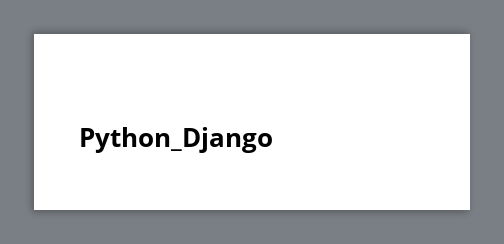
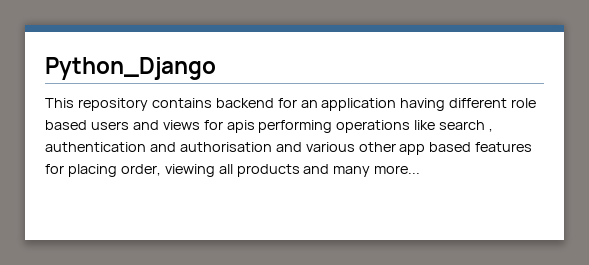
(273, 140) none -> [45,98,537,111] [45,120,494,133] [45,142,533,155] [45,164,421,177] // This repository contains backend for an application having different role based users and views for apis performing operations like search , authentication and authorisation and various other app based features for placing order, viewing all products and many more...

